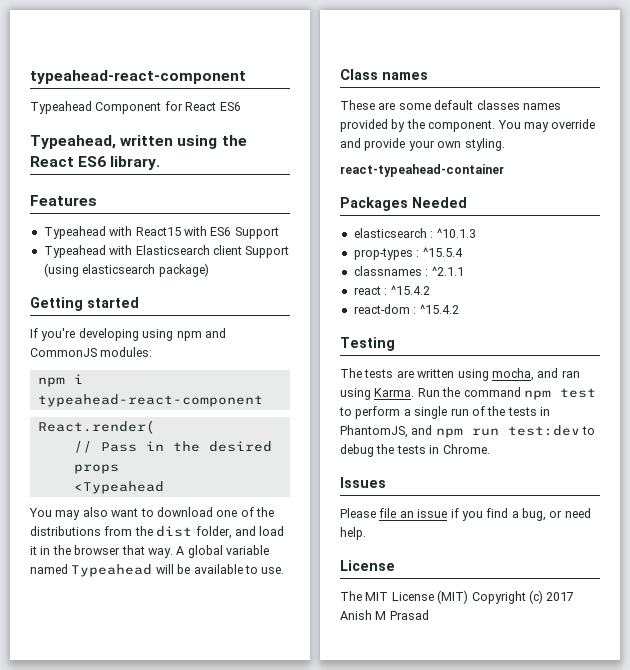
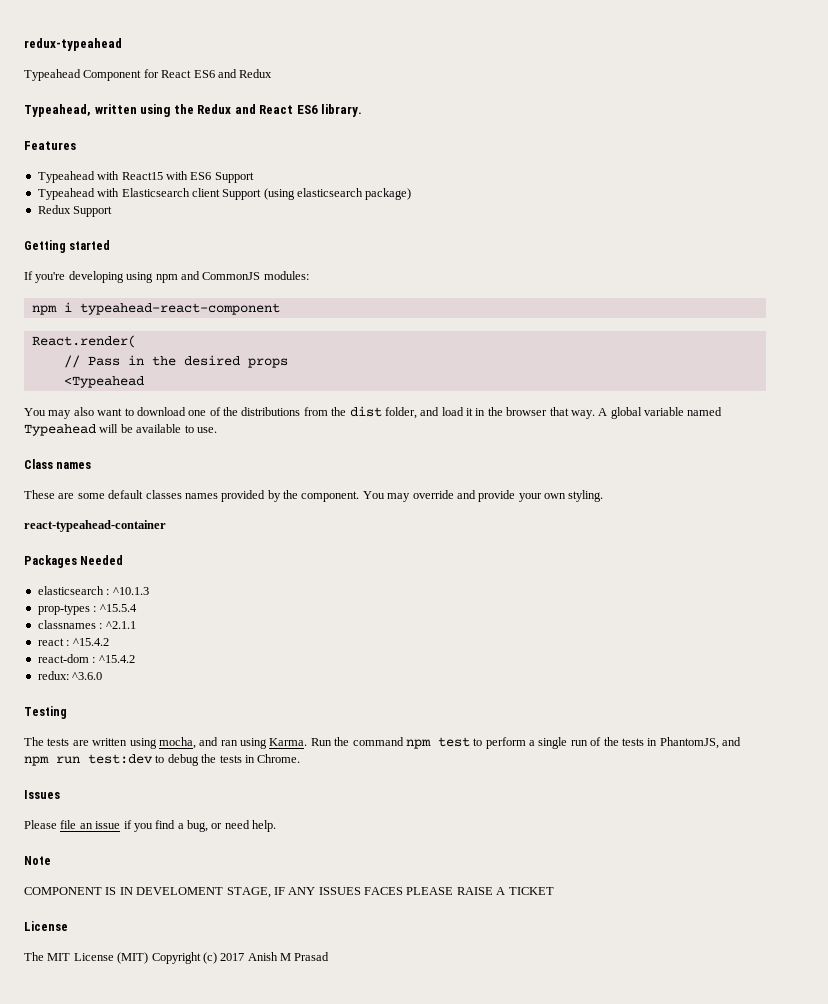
[30,70,246,84] typeahead-react-component -> [24,38,122,51] redux-typeahead
(241, 106) none -> [217,69,273,78] and Redux
(247, 140) none -> [197,104,256,114] Redux and
(209, 270) none -> [37,205,113,217] // Redux Support
(459, 309) none -> [37,671,103,680] // redux: ^3.6.0
(366, 533) none -> [24,856,51,865] [24,887,554,898] // Note // COMPONENT IS IN DEVELOMENT STAGE, IF ANY ISSUES FACES PLEASE RAISE A TICKET

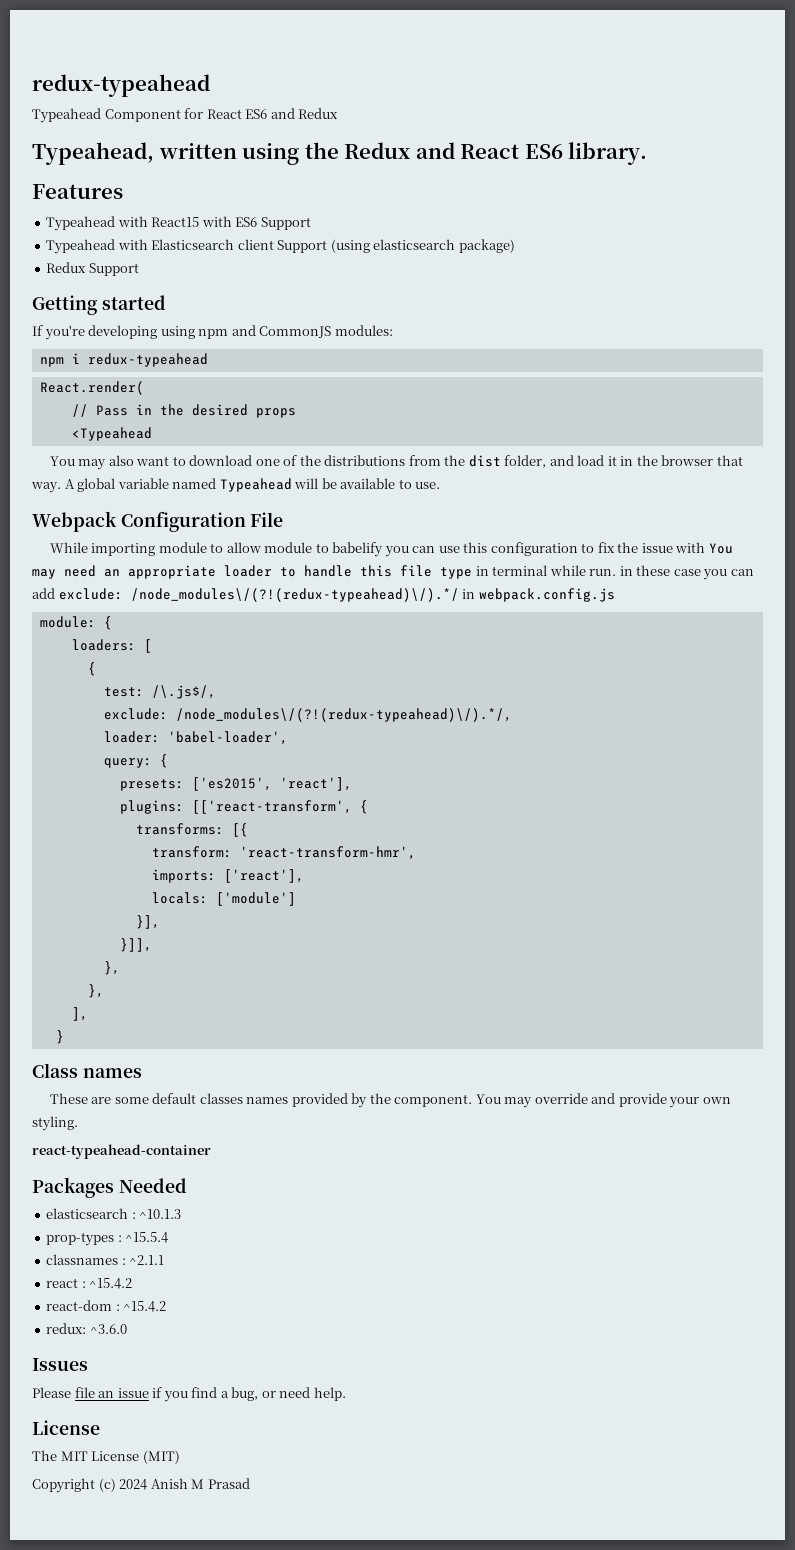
[79,303,280,315] typeahead-react-component -> [87,353,208,367] redux-typeahead
(217, 430) none -> [32,511,284,532] [49,542,733,557] [32,565,754,580] [32,588,615,602] [39,616,112,630] [71,639,152,653] [87,662,96,676] [103,685,216,699] [103,708,512,722] [103,731,288,745] [103,754,168,768] [119,777,352,791] [119,800,368,814] [135,823,248,837] [151,846,416,860] [151,869,304,883] [151,892,296,906] [135,915,160,929] [119,938,152,952] [103,961,120,975] [87,984,104,998] [71,1007,88,1021] [55,1030,64,1044] // Webpack Configuration File // While importing module to allow module to babelify you can use this configuration to fix the issue with You may need an appropriate loader to handle this file type in terminal while run. in these case you can add exclude: /node_modules\/(?!(redux-typeahead)\/).*/ in webpack.config.js // module: { // loaders: [ // { // test: /\.js$/, // exclude: /node_modules\/(?!(redux-typeahead)\/).*/, // loader: 'babel-loader', // query: { // presets: ['es2015', 'react'], // plugins: [['react-transform', { // transforms: [{ // transform: 'react-transform-hmr', // imports: ['react'], // locals: ['module'] // }], // }]], // }, // }, // ], // }
[24,706,67,719] [24,737,741,749] [24,754,301,766] // Testing // The tests are written using mocha, and ran using Karma. Run the command npm test to perform a single run of the tests in PhantomJS, and npm run test:dev to debug the tests in Chrome. -> (127, 1329) none
[24,856,51,865] [24,887,554,898] // Note // COMPONENT IS IN DEVELOMENT STAGE, IF ANY ISSUES FACES PLEASE RAISE A TICKET -> (346, 1394) none
(149, 958) none -> (180, 1457) //
[220,953,245,961] 2017 -> [119,1479,148,1490] 2024

